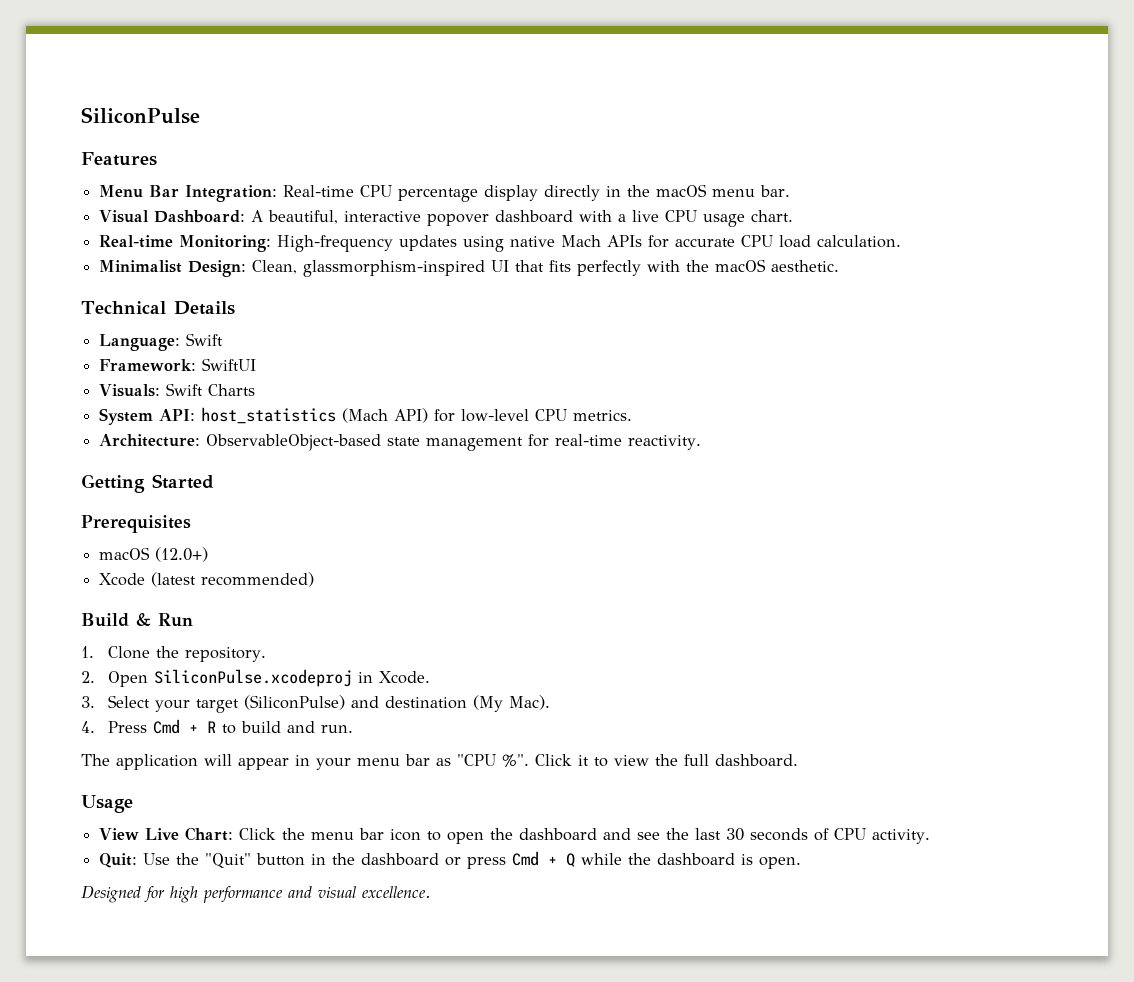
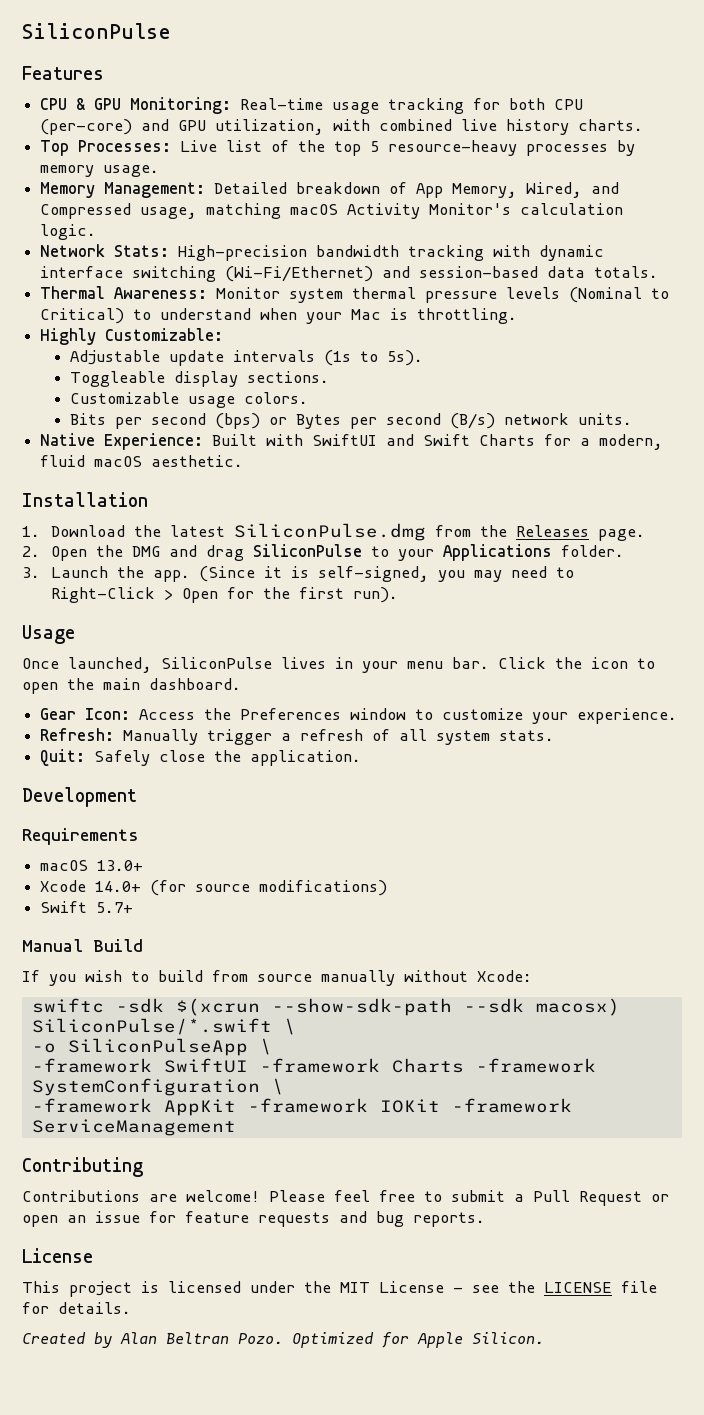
[99,184,791,202] [99,210,794,227] [99,235,902,252] [99,259,840,277] [81,301,235,315] [99,333,224,351] [99,358,257,371] [99,383,256,397] [99,407,633,425] [99,434,702,451] [81,474,214,493] [81,515,191,533] [99,547,209,562] [99,572,315,587] [81,613,193,627] [81,646,266,662] [81,669,430,687] [81,695,550,713] [81,719,353,734] [81,754,798,770] [81,795,133,813] [99,827,931,844] [99,851,802,869] [81,885,431,903] Menu Bar Integration: Real-time CPU percentage display directly in the macOS menu bar. // Visual Dashboard: A beautiful, interactive popover dashboard with a live CPU usage chart. // Real-time Monitoring: High-frequency updates using native Mach APIs for accurate CPU load calculation. // Minimalist Design: Clean, glassmorphism-inspired UI that fits perfectly with the macOS aesthetic. // Technical Details // Language: Swift // Framework: SwiftUI // Visuals: Swift Charts // System API: host_statistics (Mach API) for low-level CPU metrics. // Architecture: ObservableObject-based state management for real-time reactivity. // Getting Started // Prerequisites // macOS (12.0+) // Xcode (latest recommended) // Build & Run // 1. Clone the repository. // 2. Open SiliconPulse.xcodeproj in Xcode. // 3. Select your target (SiliconPulse) and destination (My Mac). // 4. Press Cmd + R to build and run. // The application will appear in your menu bar as "CPU %". Click it to view the full dashboard. // Usage // View Live Chart: Click the menu bar icon to open the dashboard and see the last 30 seconds of CPU activity. // Quit: Use the "Quit" button in the dashboard or press Cmd + Q while the dashboard is open. // Designed for high performance and visual excellence. -> [40,97,584,114] [40,119,644,135] [40,140,636,156] [40,165,160,177] [40,182,620,198] [40,203,624,219] [40,224,97,240] [40,244,605,261] [40,266,659,282] [40,286,670,303] [40,308,518,324] [40,328,224,345] [69,350,423,366] [69,371,329,387] [69,392,308,408] [69,413,632,429] [40,433,664,450] [40,455,244,467] [22,492,148,507] [22,523,646,541] [22,544,625,561] [22,566,575,582] [51,587,399,603] [22,625,75,644] [22,657,655,673] [22,678,241,694] [40,708,678,724] [40,728,555,745] [40,749,362,766] [22,787,137,807] [22,828,139,845] [40,860,144,871] [40,880,388,896] [40,901,134,913] [22,939,143,952] [22,970,532,986] [31,998,620,1016] [31,1018,296,1035] [31,1038,272,1056] [31,1058,596,1073] [31,1078,284,1096] [31,1098,572,1116] [31,1119,236,1136] [22,1157,143,1177] [22,1190,669,1206] [22,1211,485,1227] [22,1248,93,1263] [22,1281,657,1297] [22,1302,131,1314] [22,1332,544,1348] CPU & GPU Monitoring: Real-time usage tracking for both CPU (per-core) and GPU utilization, with combined live history charts. // Top Processes: Live list of the top 5 resource-heavy processes by memory usage. // Memory Management: Detailed breakdown of App Memory, Wired, and Compressed usage, matching macOS Activity Monitor's calculation logic. // Network Stats: High-precision bandwidth tracking with dynamic interface switching (Wi-Fi/Ethernet) and session-based data totals. // Thermal Awareness: Monitor system thermal pressure levels (Nominal to Critical) to understand when your Mac is throttling. // Highly Customizable: // Adjustable update intervals (1s to 5s). // Toggleable display sections. // Customizable usage colors. // Bits per second (bps) or Bytes per second (B/s) network units. // Native Experience: Built with SwiftUI and Swift Charts for a modern, fluid macOS aesthetic. // Installation // 1. Download the latest SiliconPulse.dmg from the Releases page. // 2. Open the DMG and drag SiliconPulse to your Applications folder. // 3. Launch the app. (Since it is self-signed, you may need to Right-Click > Open for the first run). // Usage // Once launched, SiliconPulse lives in your menu bar. Click the icon to open the main dashboard. // Gear Icon: Access the Preferences window to customize your experience. // Refresh: Manually trigger a refresh of all system stats. // Quit: Safely close the application. // Development // Requirements // macOS 13.0+ // Xcode 14.0+ (for source modifications) // Swift 5.7+ // Manual Build // If you wish to build from source manually without Xcode: // swiftc -sdk $(xcrun --show-sdk-path --sdk macosx) SiliconPulse/*.swift \ // -o SiliconPulseApp \ // -framework SwiftUI -framework Charts -framework SystemConfiguration \ // -framework AppKit -framework IOKit -framework ServiceManagement // Contributing // Contributions are welcome! Please feel free to submit a Pull Request or open an issue for feature requests and bug reports. // License // This project is licensed under the MIT License - see the LICENSE file for details. // Created by Alan Beltran Pozo. Optimized for Apple Silicon.

